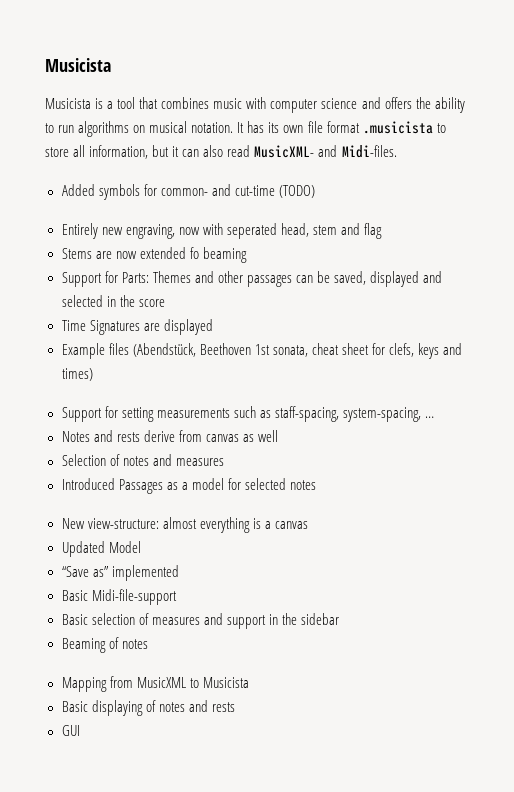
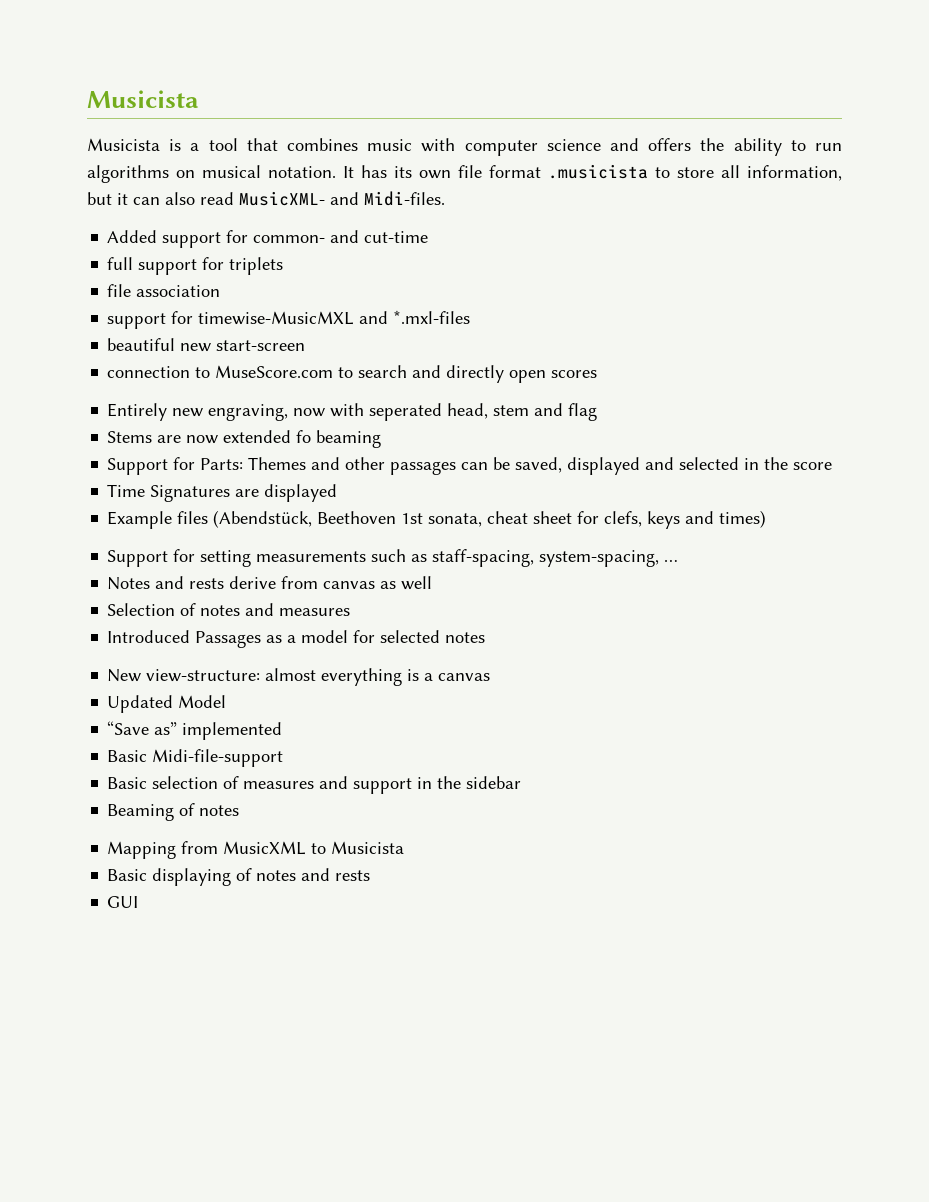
[98,184,140,200] symbols -> [162,232,222,248] support
[278,185,315,198] (TODO) -> [107,257,284,275] [107,284,221,297] [107,310,471,329] [107,338,306,352] [107,365,598,383] // full support for triplets // file association // support for timewise-MusicMXL and *.mxl-files // beautiful new start-screen // connection to MuseScore.com to search and directly open scores

